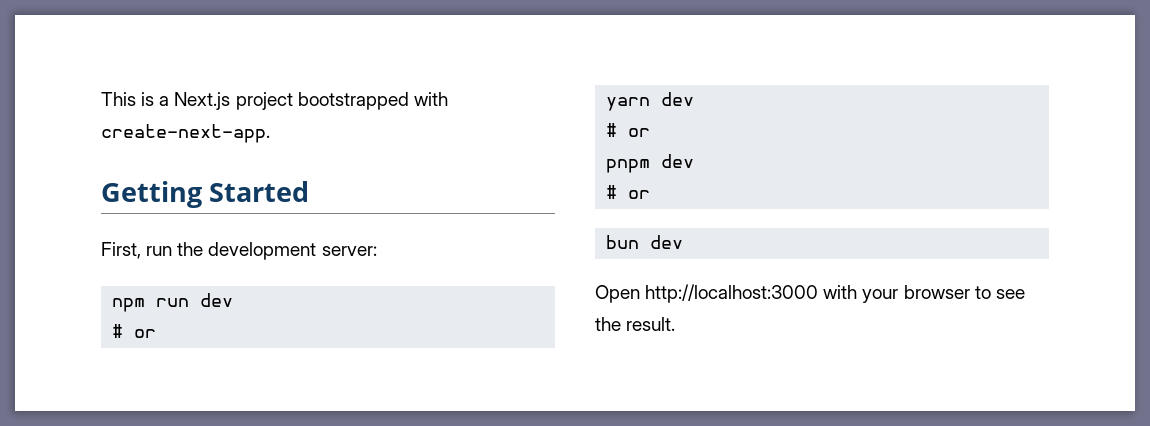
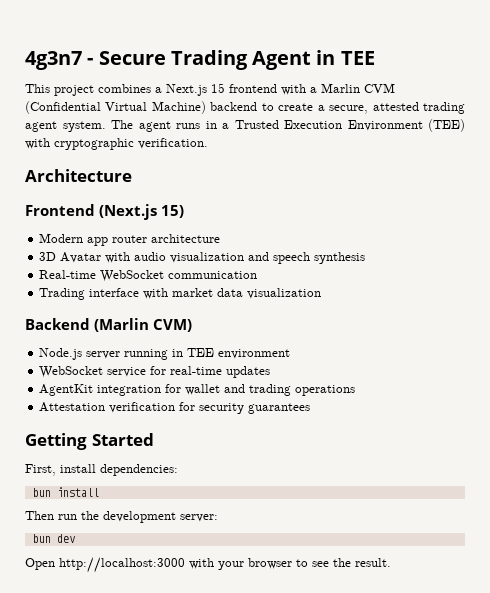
[101,92,448,110] [101,124,270,143] [101,181,310,208] [101,242,377,260] [112,293,234,312] [112,324,157,338] [606,92,695,111] [606,123,651,137] [606,154,695,173] [606,185,651,199] This is a Next.js project bootstrapped with create-next-app. // Getting Started // First, run the development server: // npm run dev // # or // yarn dev // # or // pnpm dev // # or -> [25,50,375,70] [25,83,395,96] [25,101,466,114] [25,119,465,132] [25,138,208,150] [25,169,132,182] [25,204,184,220] [39,233,221,246] [39,252,366,264] [39,270,258,282] [39,288,322,300] [25,318,192,332] [39,348,291,360] [39,366,271,378] [39,384,356,396] [39,402,311,414] [25,433,154,450] [25,464,178,476] [32,487,99,497] [25,511,218,523] 4g3n7 - Secure Trading Agent in TEE // This project combines a Next.js 15 frontend with a Marlin CVM (Confidential Virtual Machine) backend to create a secure, attested trading agent system. The agent runs in a Trusted Execution Environment (TEE) with cryptographic verification. // Architecture // Frontend (Next.js 15) // Modern app router architecture // 3D Avatar with audio visualization and speech synthesis // Real-time WebSocket communication // Trading interface with market data visualization // Backend (Marlin CVM) // Node.js server running in TEE environment // WebSocket service for real-time updates // AgentKit integration for wallet and trading operations // Attestation verification for security guarantees // Getting Started // First, install dependencies: // bun install // Then run the development server:

